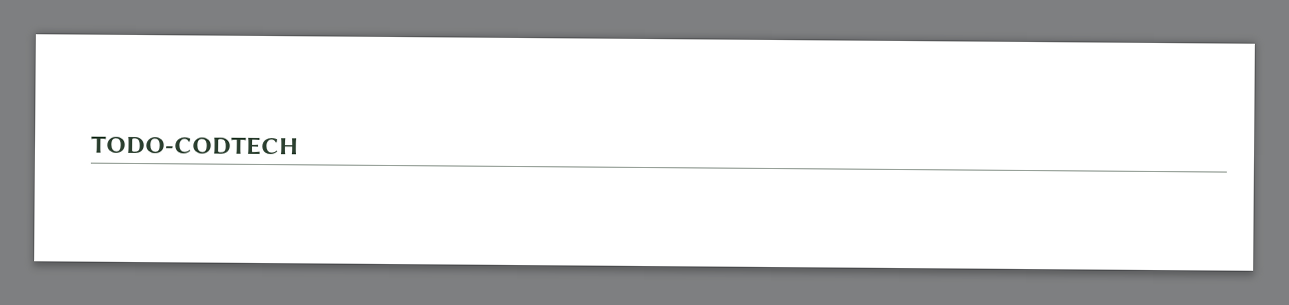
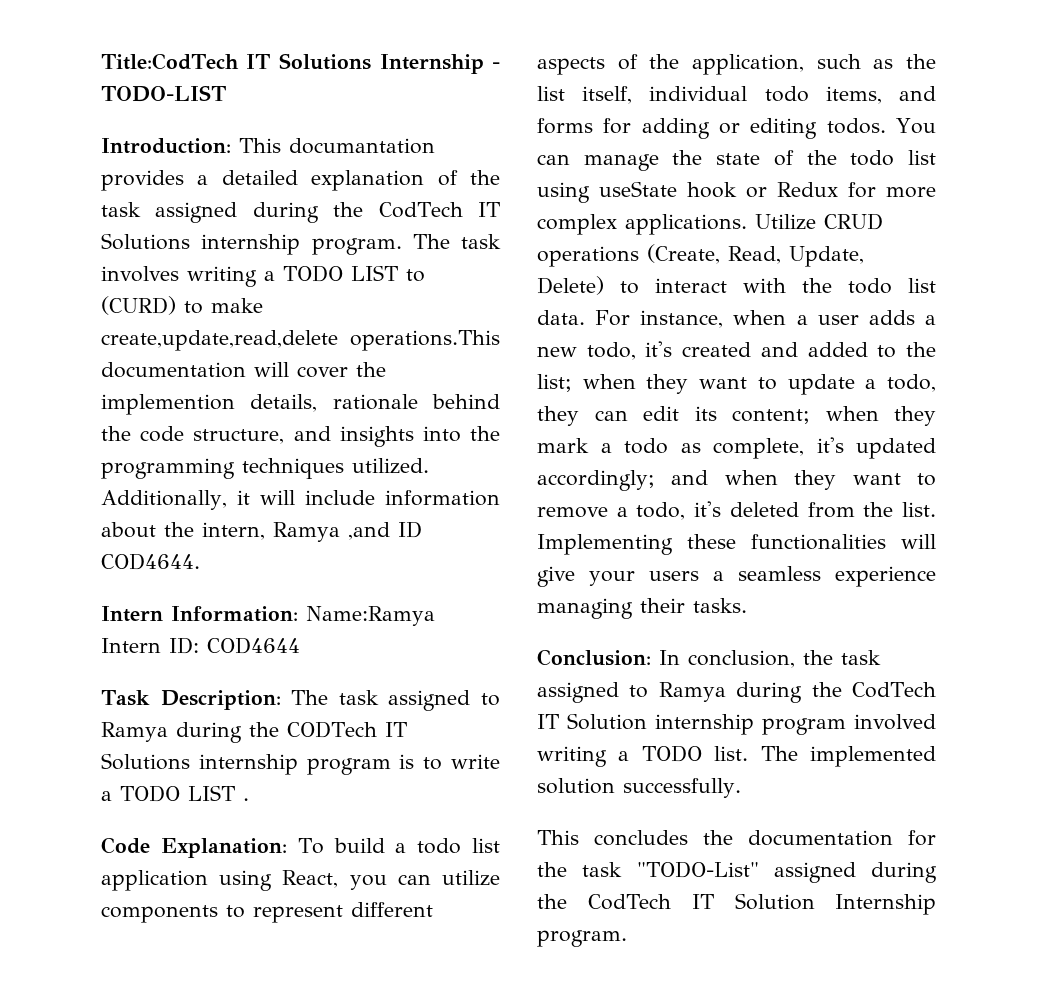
[90,135,299,156] TODO-CODTECH -> [101,53,500,74] [101,85,226,102] [101,138,435,154] [101,170,500,191] [101,202,500,223] [101,233,501,255] [101,265,425,287] [101,296,263,315] [101,330,500,351] [101,362,386,378] [101,394,500,415] [101,426,500,447] [101,458,429,479] [101,490,500,510] [101,521,422,542] [101,553,200,570] [101,606,435,626] [101,637,300,654] [101,690,500,711] [101,721,407,743] [101,753,501,775] [101,785,249,802] [101,837,500,858] [101,870,500,891] [101,902,433,923] [537,54,936,75] [537,86,936,104] [537,118,937,139] [537,150,936,171] [537,181,936,203] [537,213,883,235] [537,244,864,267] [537,276,936,295] [537,310,936,328] [537,341,936,360] [537,374,936,395] [537,406,936,426] [537,437,936,459] [537,470,936,491] [537,501,936,520] [537,534,936,555] [537,566,936,587] [537,598,747,619] [537,649,881,668] [537,682,937,703] [537,713,936,735] [537,745,936,767] [537,778,741,798] [537,830,936,846] [537,861,937,883] [537,893,936,915] [537,930,627,947] Title:CodTech IT Solutions Internship - TODO-LIST // Introduction: This documantation provides a detailed explanation of the task assigned during the CodTech IT Solutions internship program. The task involves writing a TODO LIST to (CURD) to make create,update,read,delete operations.This documentation will cover the implemention details, rationale behind the code structure, and insights into the programming techniques utilized. Additionally, it will include information about the intern, Ramya ,and ID COD4644. // Intern Information: Name:Ramya Intern ID: COD4644 // Task Description: The task assigned to Ramya during the CODTech IT Solutions internship program is to write a TODO LIST . // Code Explanation: To build a todo list application using React, you can utilize components to represent different aspects of the application, such as the list itself, individual todo items, and forms for adding or editing todos. You can manage the state of the todo list using useState hook or Redux for more complex applications. Utilize CRUD operations (Create, Read, Update, Delete) to interact with the todo list data. For instance, when a user adds a new todo, it's created and added to the list; when they want to update a todo, they can edit its content; when they mark a todo as complete, it's updated accordingly; and when they want to remove a todo, it's deleted from the list. Implementing these functionalities will give your users a seamless experience managing their tasks. // Conclusion: In conclusion, the task assigned to Ramya during the CodTech IT Solution internship program involved writing a TODO list. The implemented solution successfully. // This concludes the documentation for the task "TODO-List" assigned during the CodTech IT Solution Internship program.

